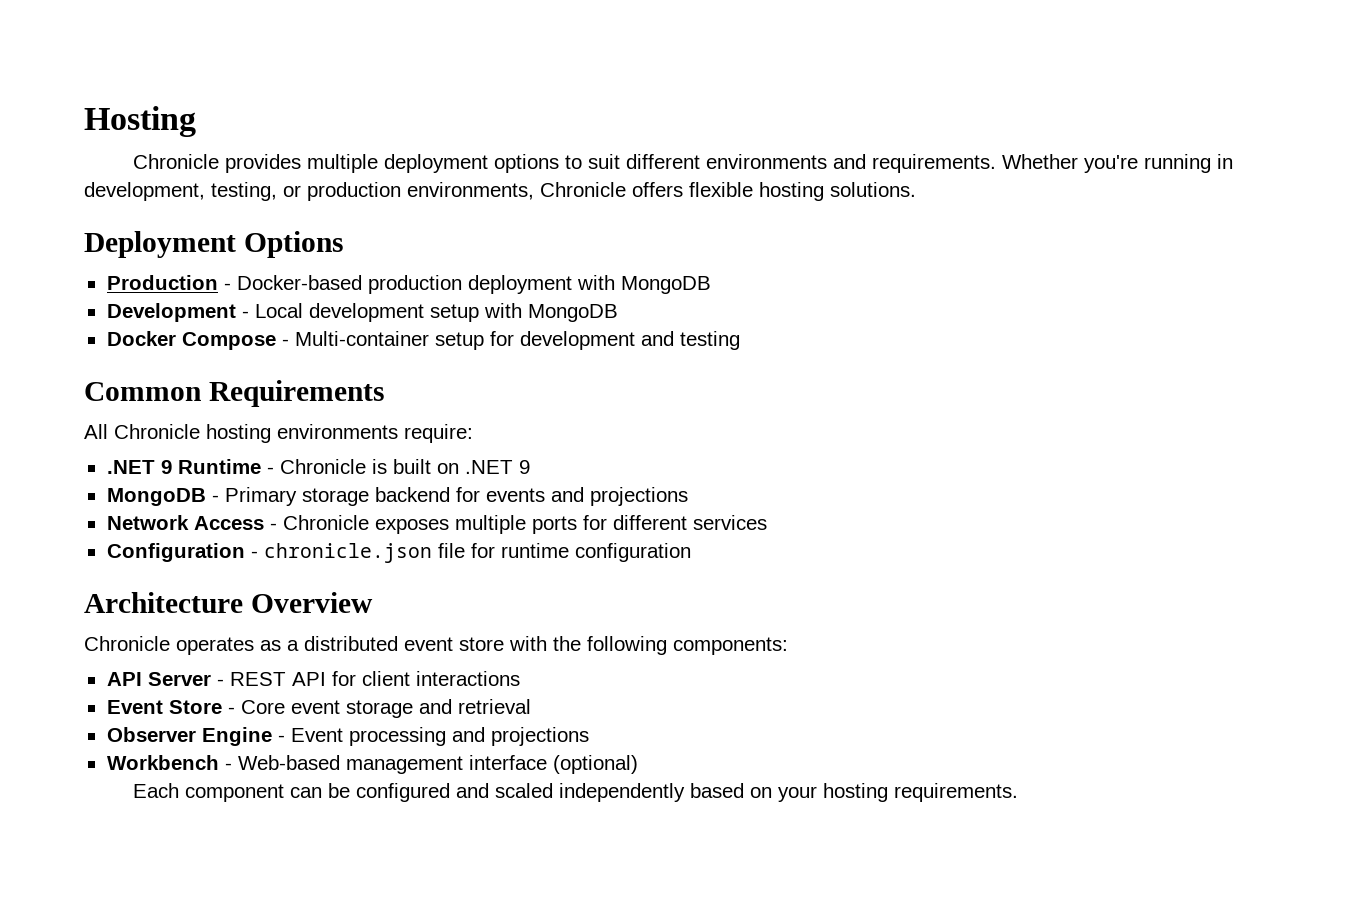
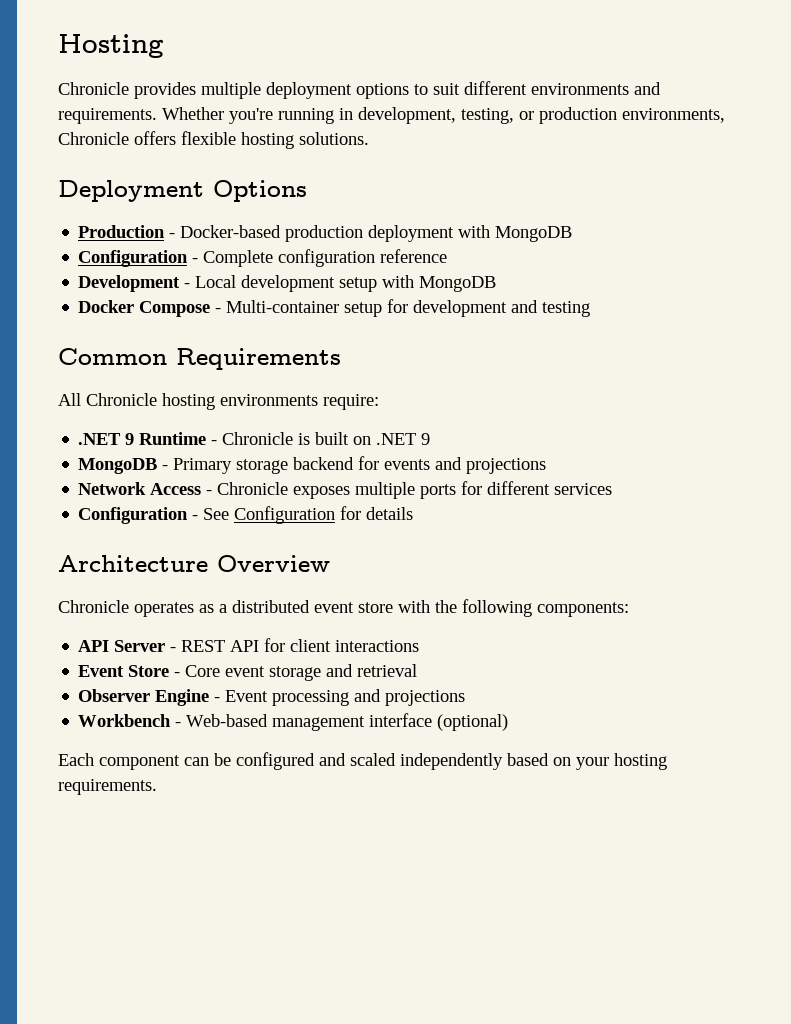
(711, 285) none -> [78,249,448,267] // Configuration - Complete configuration reference
[263,543,691,563] chronicle.json file for runtime configuration -> [203,506,414,524] See Configuration for details

